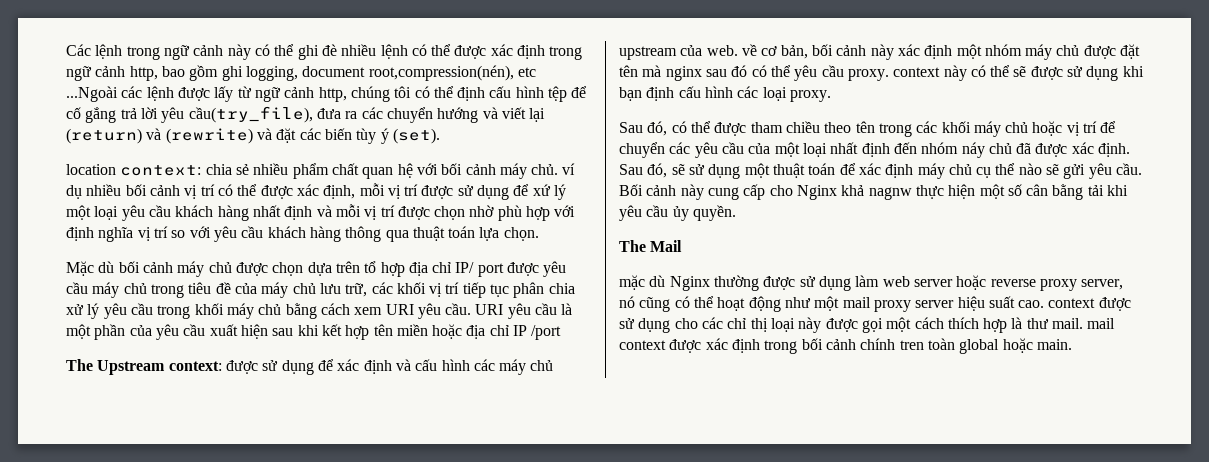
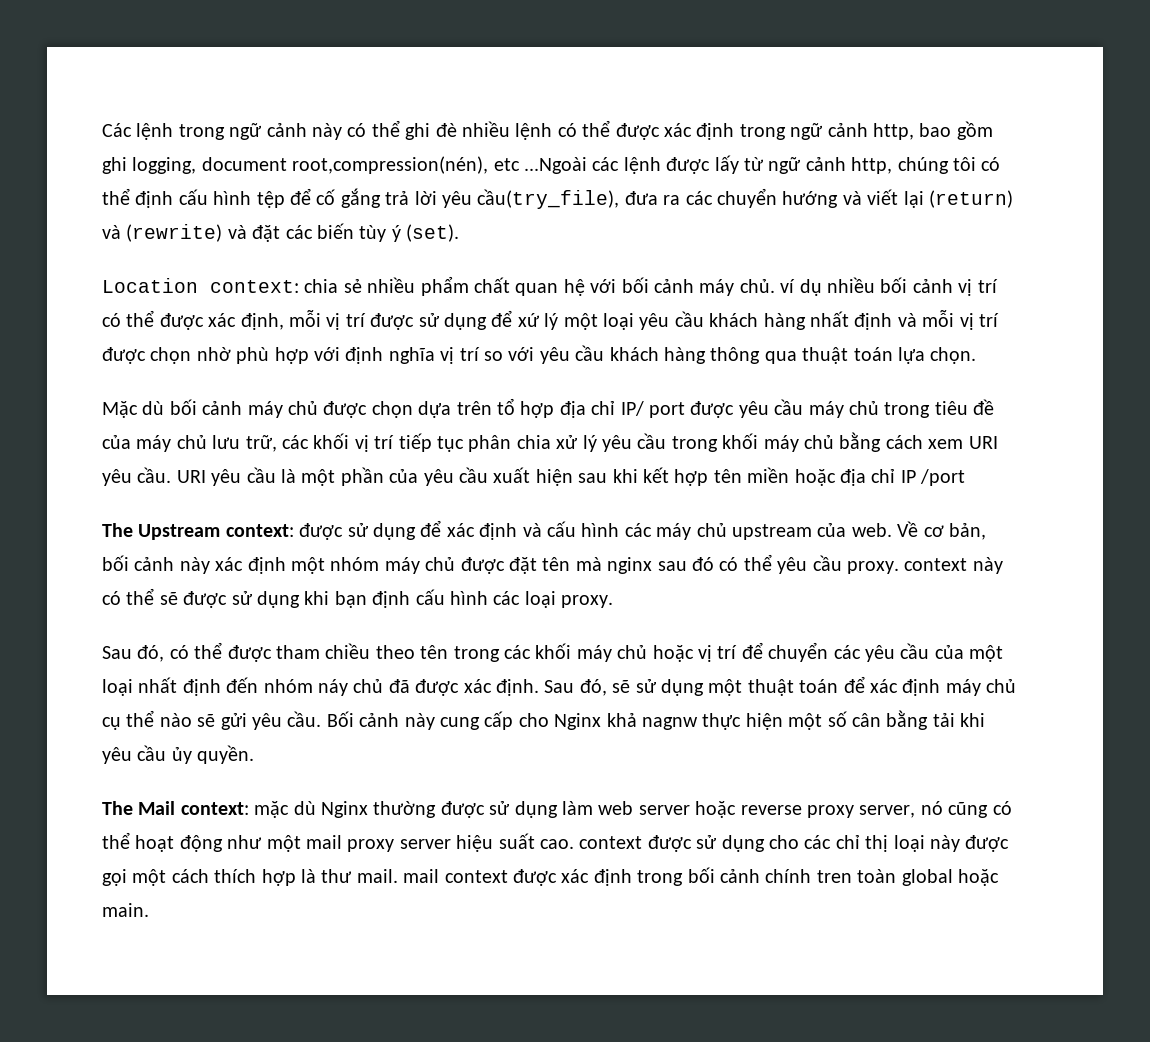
[66,164,116,175] location -> [102,278,198,293] Location
[741,44,757,56] về -> [897,521,919,537] Về
(683, 246) // -> [180,802,249,815] context:

